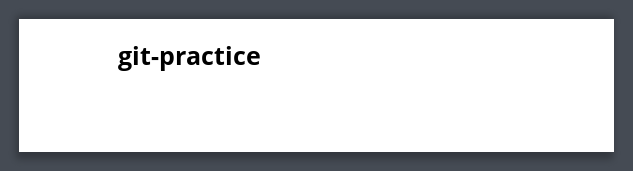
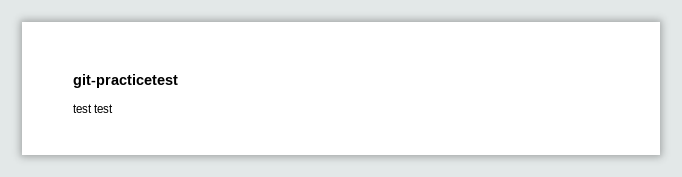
[118,46,261,71] git-practice -> [73,74,178,88] [73,104,114,113] git-practicetest // test test

